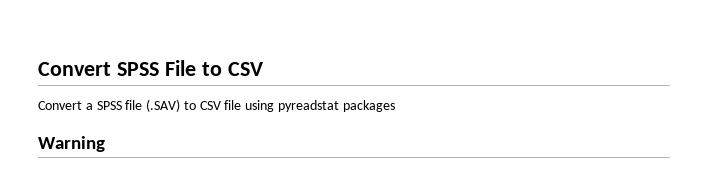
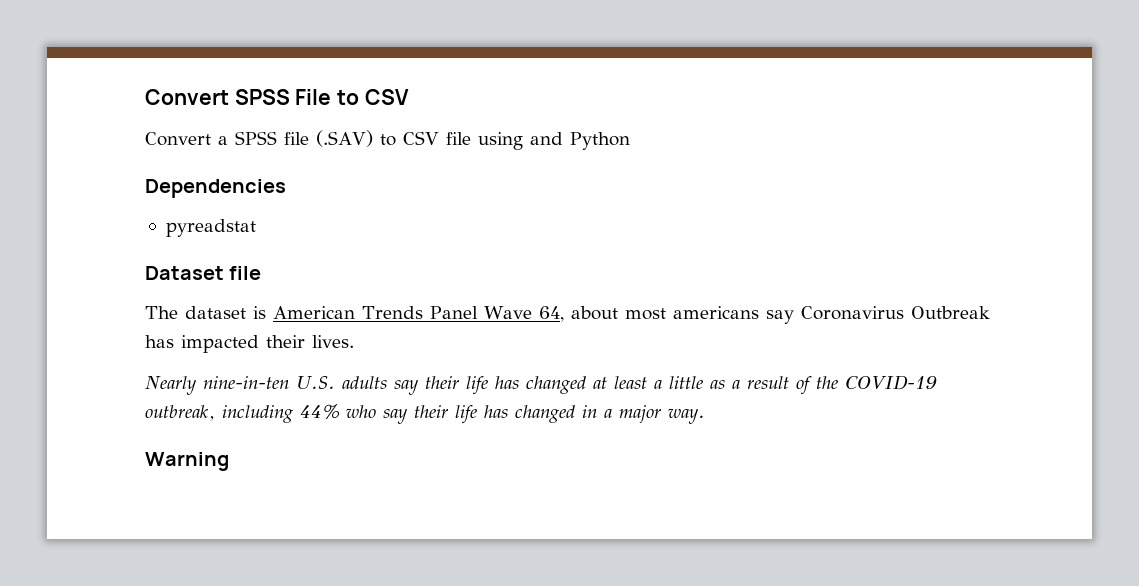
[278,100,395,112] pyreadstat packages -> [529,132,630,150] [145,179,286,198] [165,219,256,237] [145,266,262,280] [145,306,990,324] [145,335,354,353] [145,375,937,395] [145,404,705,424] and Python // Dependencies // pyreadstat // Dataset file // The dataset is American Trends Panel Wave 64, about most americans say Coronavirus Outbreak has impacted their lives. // Nearly nine-in-ten U.S. adults say their life has changed at least a little as a result of the COVID-19 outbreak, including 44% who say their life has changed in a major way.

